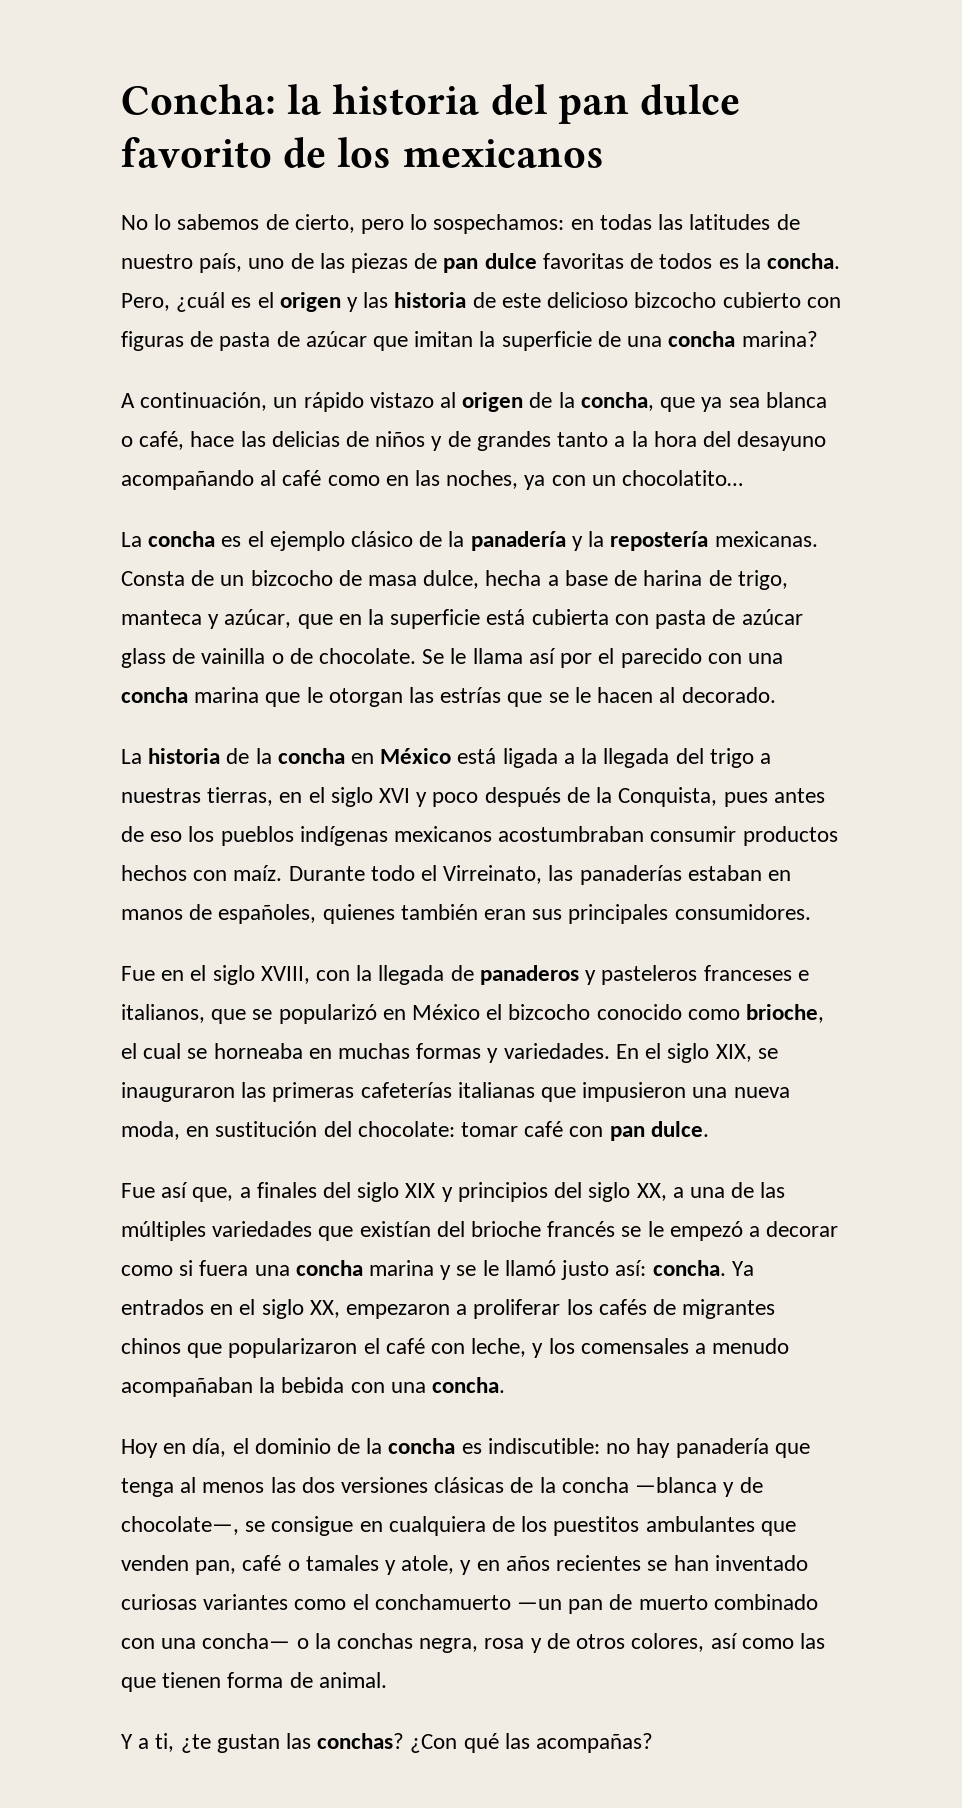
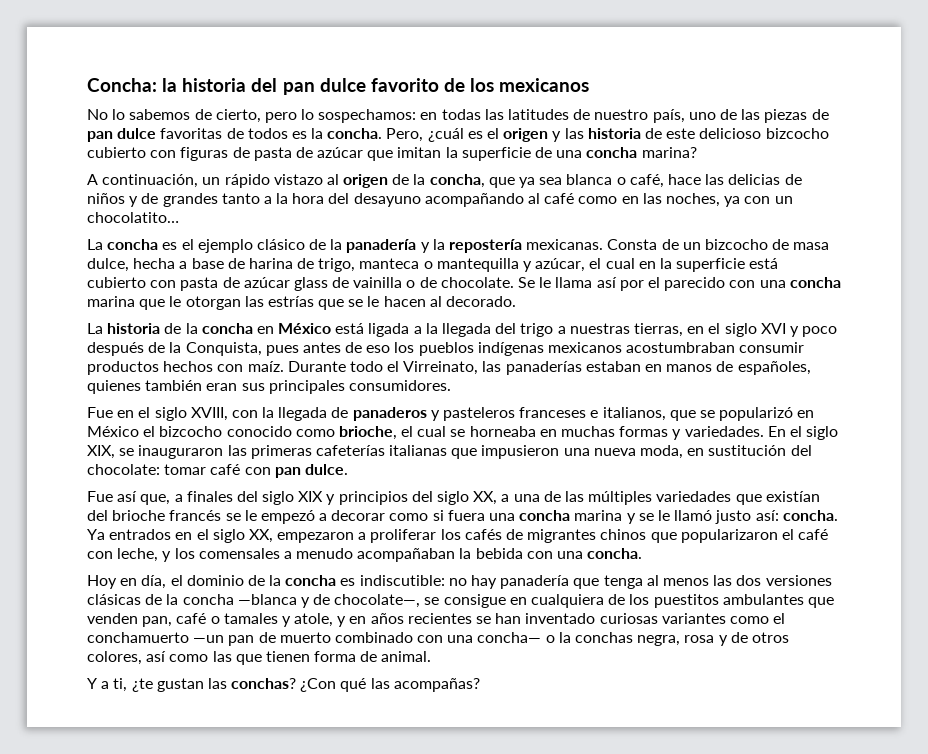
[208,609,333,629] y azúcar, que -> [423,258,635,272] o mantequilla y azúcar, el cual
[531,609,609,625] cubierta -> [87,277,146,288] cubierto

